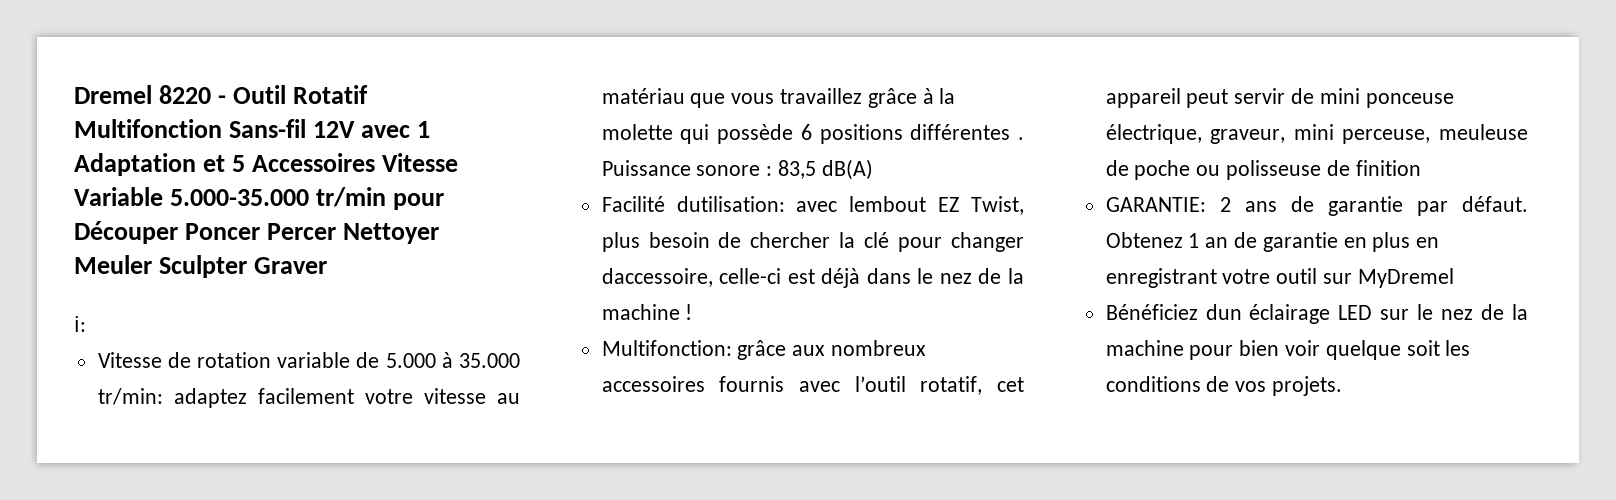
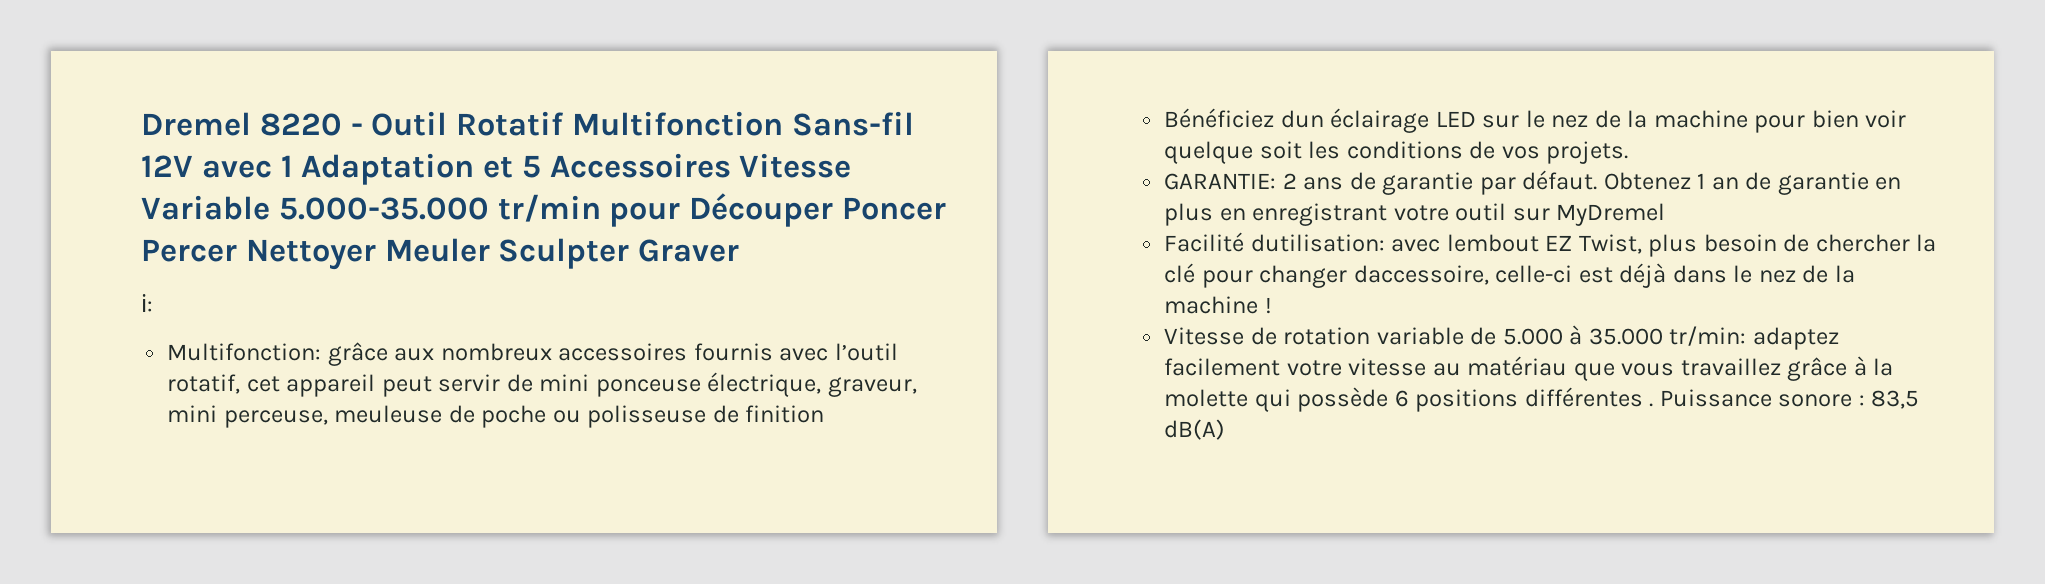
(86, 324) none -> [167,342,898,366] [167,372,917,397] [167,405,825,428] [1164,108,1907,133] [1164,141,1629,164] [1164,170,1902,195] [1164,203,1666,226] [1164,232,1937,257] [1164,263,1855,288] [1164,296,1272,314] // Multifonction: grâce aux nombreux accessoires fournis avec l’outil rotatif, cet appareil peut servir de mini ponceuse électrique, graveur, mini perceuse, meuleuse de poche ou polisseuse de finition // Bénéficiez dun éclairage LED sur le nez de la machine pour bien voir quelque soit les conditions de vos projets. // GARANTIE: 2 ans de garantie par défaut. Obtenez 1 an de garantie en plus en enregistrant votre outil sur MyDremel // Facilité dutilisation: avec lembout EZ Twist, plus besoin de chercher la clé pour changer daccessoire, celle-ci est déjà dans le nez de la machine !
[601,196,1024,215] [601,232,1024,252] [601,268,1024,288] [601,304,693,320] [601,340,927,360] [601,376,1024,395] [1105,88,1454,108] [1105,124,1528,144] [1105,160,1421,180] [1105,196,1528,216] [1105,232,1440,252] [1105,268,1454,288] [1105,304,1528,324] [1105,340,1471,360] [1105,376,1343,396] // Facilité dutilisation: avec lembout EZ Twist, plus besoin de chercher la clé pour changer daccessoire, celle-ci est déjà dans le nez de la machine ! // Multifonction: grâce aux nombreux accessoires fournis avec l’outil rotatif, cet appareil peut servir de mini ponceuse électrique, graveur, mini perceuse, meuleuse de poche ou polisseuse de finition // GARANTIE: 2 ans de garantie par défaut. Obtenez 1 an de garantie en plus en enregistrant votre outil sur MyDremel // Bénéficiez dun éclairage LED sur le nez de la machine pour bien voir quelque soit les conditions de vos projets. -> (1226, 429) none

